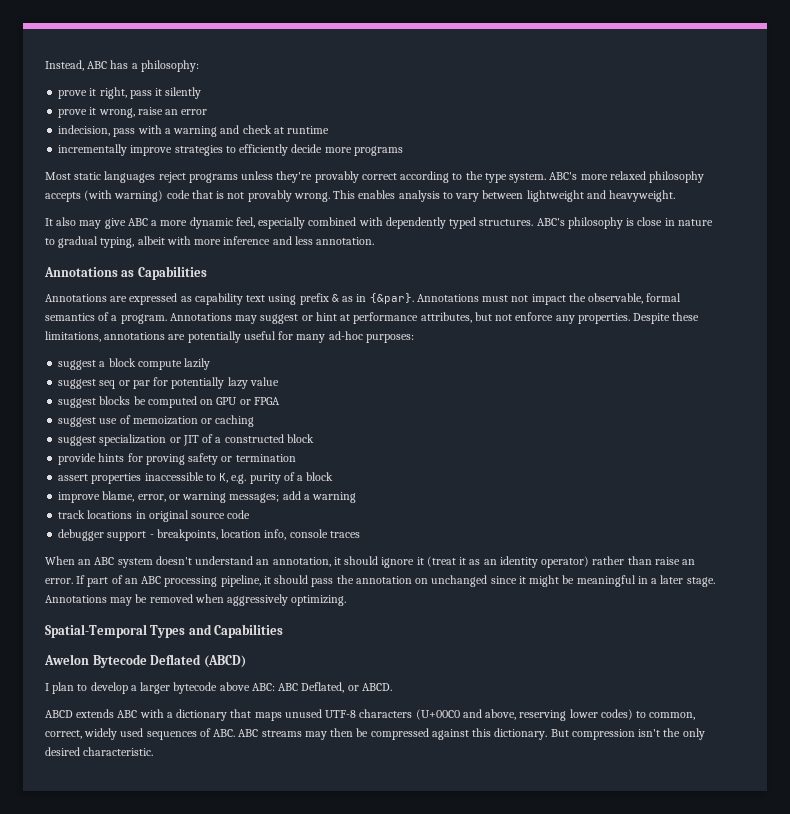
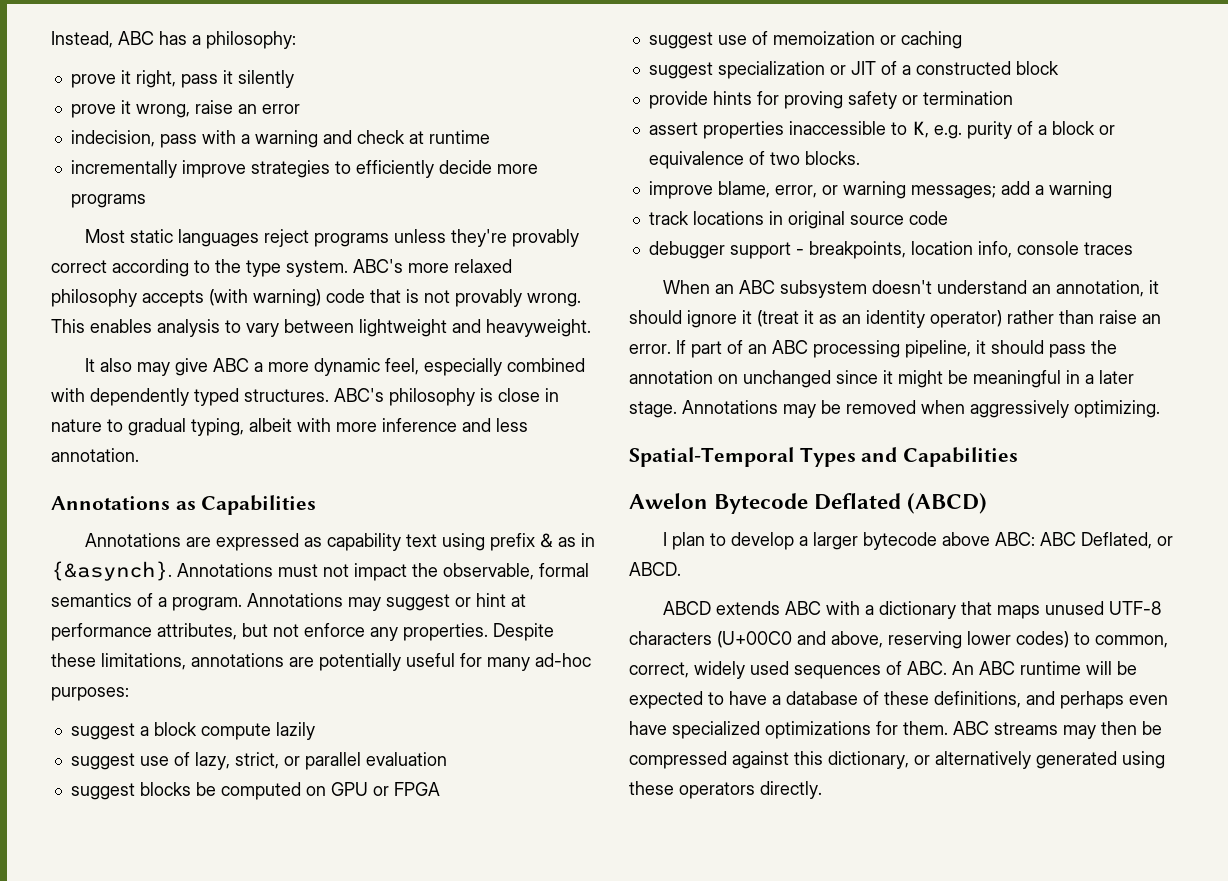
[369,293,414,304] {&par}. -> [51,561,172,581] {&asynch}.
[99,377,279,389] seq or par for potentially lazy value -> [139,752,447,770] use of lazy, strict, or parallel evaluation
(334, 476) none -> [1098,125,1115,135] [648,151,860,169] or equivalence of two blocks.
[117,558,153,568] system -> [779,280,867,298] subsystem
(236, 733) none -> [952,661,1137,675] [629,691,1168,709] [629,721,948,739] An ABC runtime will be expected to have a database of these definitions, and perhaps even have specialized optimizations for them.
[494,728,705,740] [45,747,154,756] dictionary. But compression isn't the only desired characteristic. -> [828,751,1165,769] [629,781,822,799] dictionary, or alternatively generated using these operators directly.

